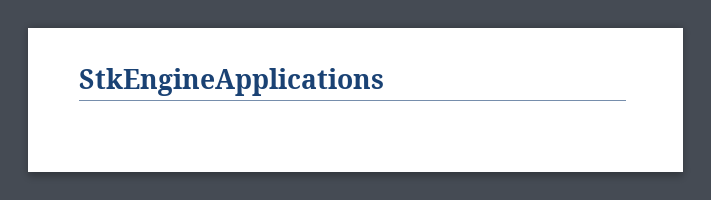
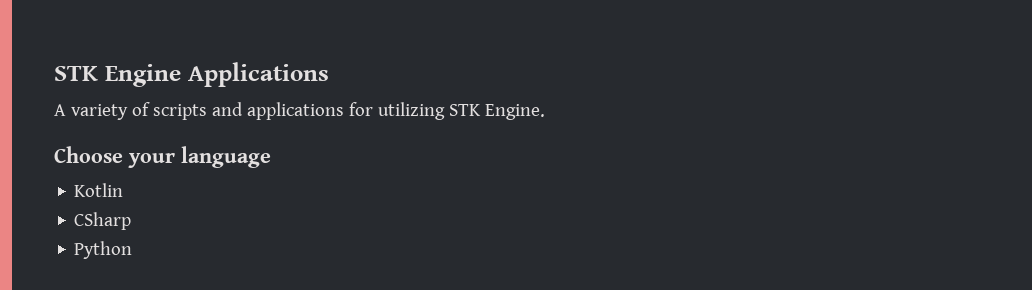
[79,68,384,96] StkEngineApplications -> [54,62,329,87] [54,102,545,120] [54,146,271,168] [74,183,124,197] [74,212,132,230] [74,241,133,259] STK Engine Applications // A variety of scripts and applications for utilizing STK Engine. // Choose your language // Kotlin // CSharp // Python

